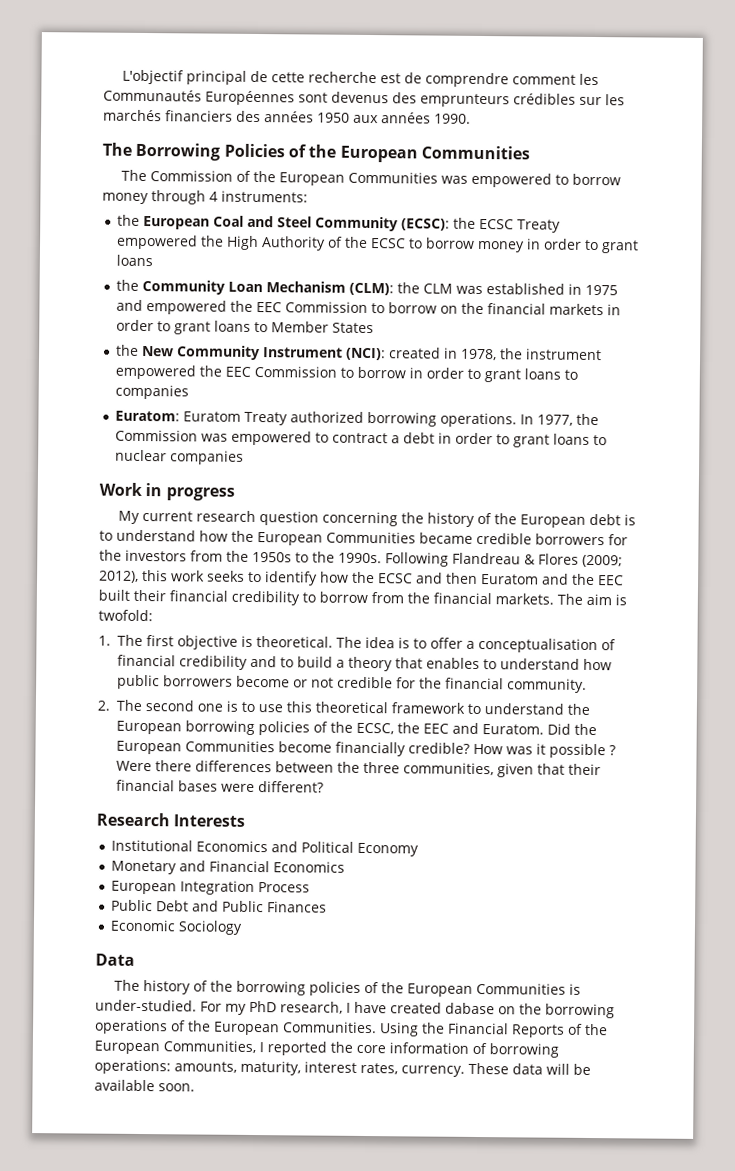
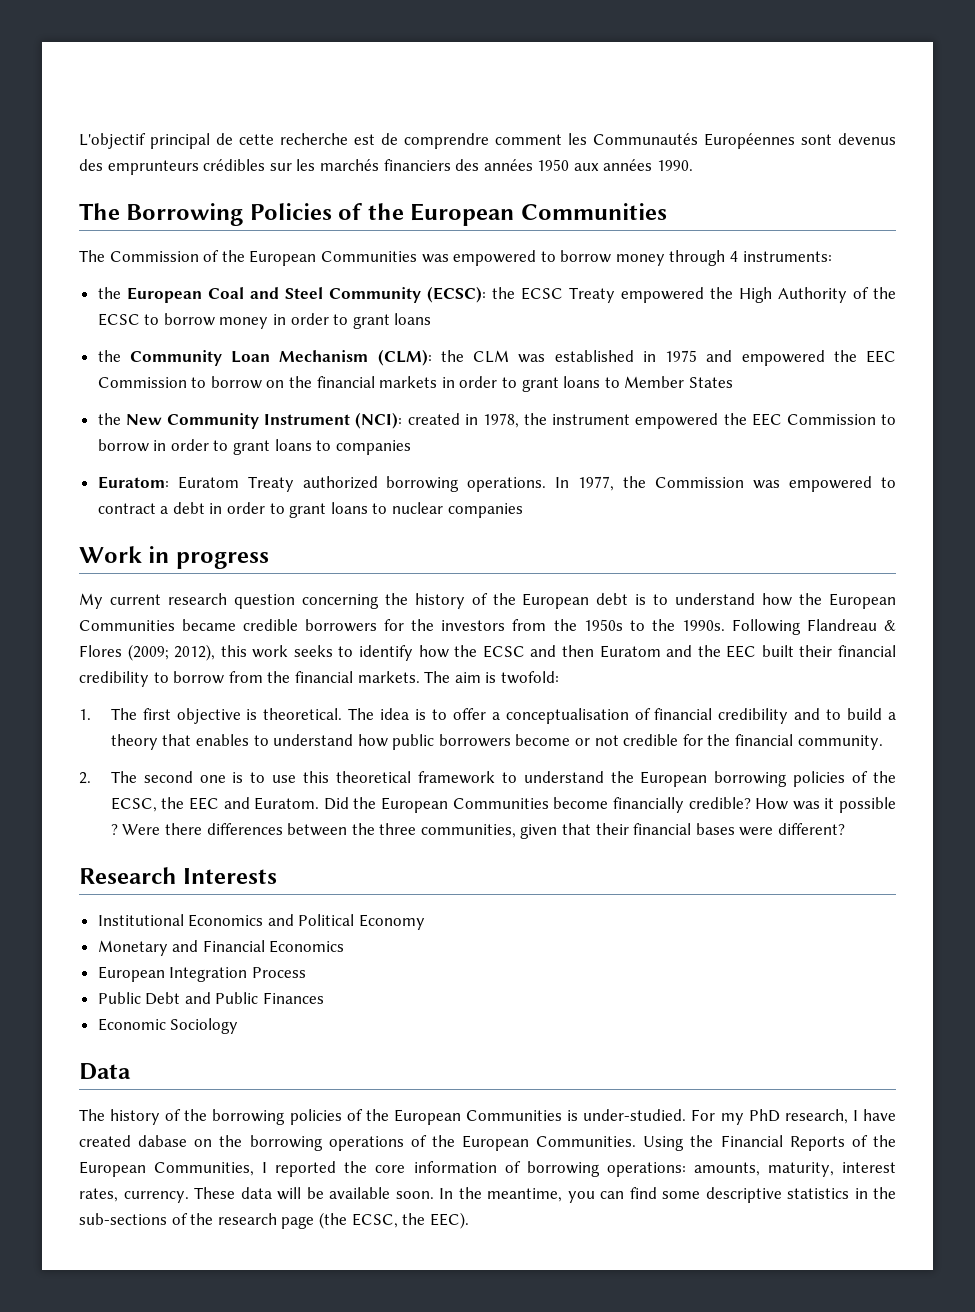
(195, 1087) none -> [439,1187,896,1203] [79,1212,469,1229] In the meantime, you can find some descriptive statistics in the sub-sections of the research page (the ECSC, the EEC).

